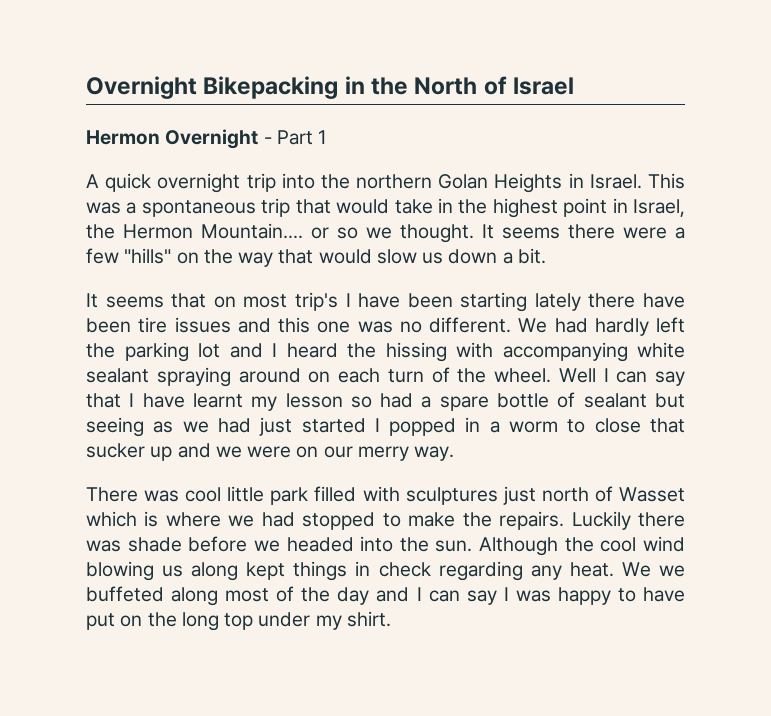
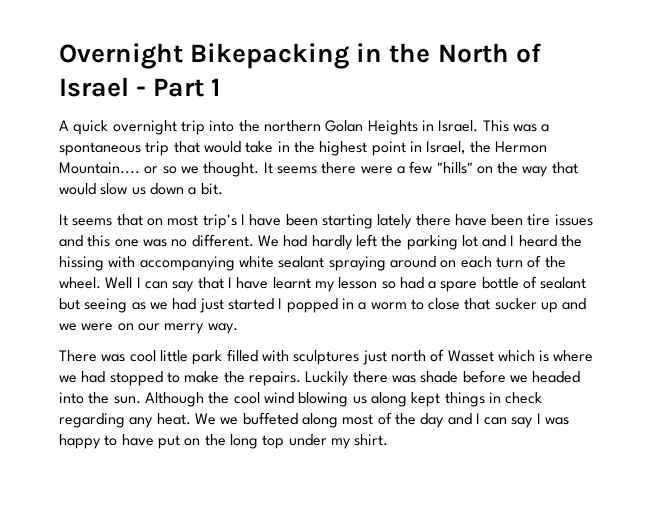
[86,129,259,149] // Hermon Overnight -> (129, 87) none

